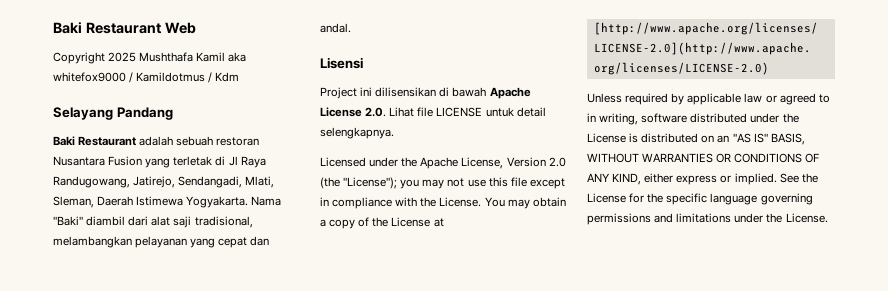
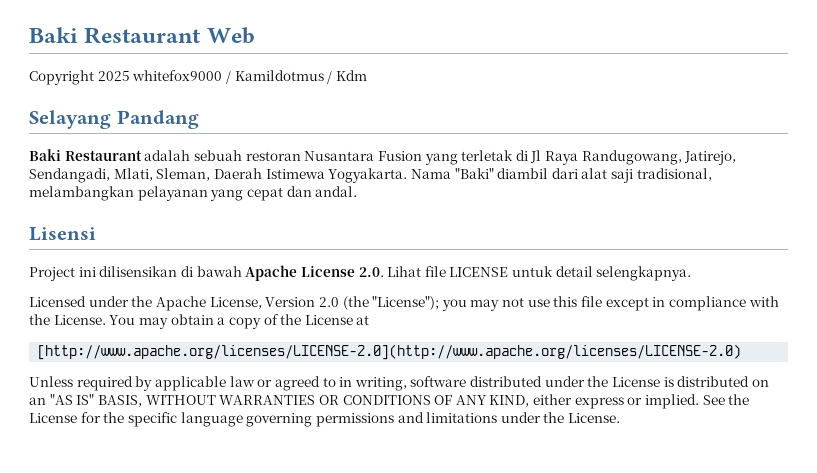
[139,52,247,62] Mushthafa Kamil aka -> (130, 76) none

